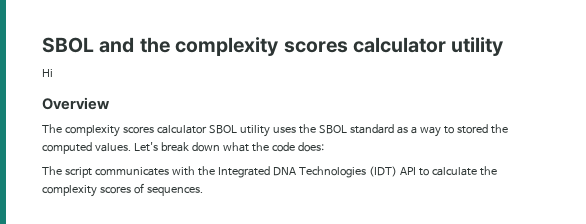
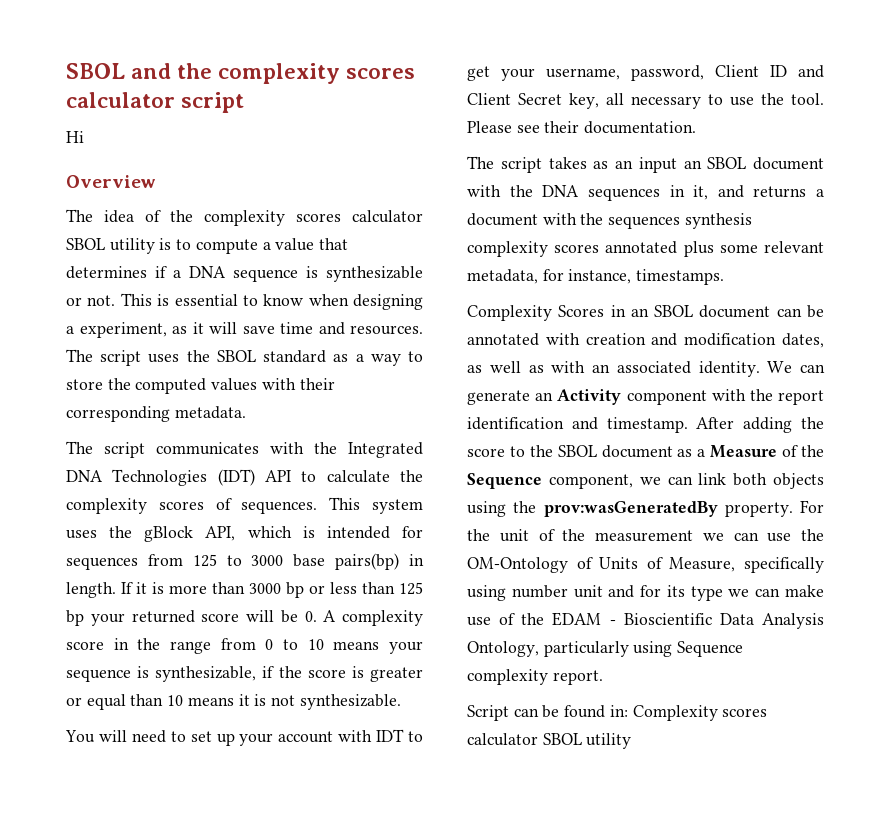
[451,37,504,56] utility -> [181,92,245,113] script
(62, 128) none -> [104,210,193,223] idea of the
(270, 131) none -> [159,238,349,254] [66,266,423,282] [66,293,423,310] [66,322,423,338] [66,349,142,366] is to compute a value that determines if a DNA sequence is synthesizable or not. This is essential to know when designing a experiment, as it will save time and resources. The script
[456,124,488,134] stored -> [66,379,103,390] store
[94,142,324,152] values. Let's break down what the code does: -> [211,378,335,391] [66,406,246,422] values with their corresponding metadata.
(203, 191) none -> [329,497,424,514] [66,526,423,542] [66,553,424,570] [66,582,423,598] [66,610,423,626] [66,638,423,654] [66,666,423,682] [66,694,401,710] [65,729,423,746] [467,65,824,81] [467,93,824,109] [467,121,697,134] [467,156,824,173] [467,185,824,201] [467,213,752,229] [467,241,824,257] [467,269,725,285] [467,305,824,321] [467,333,824,348] [467,361,825,377] [467,389,824,405] [467,417,824,433] [467,445,824,458] [467,473,824,489] [467,500,824,517] [467,529,824,542] [467,557,824,573] [467,585,824,601] [467,612,824,629] [467,641,744,657] [467,669,603,685] [467,705,768,721] [467,733,632,749] This system uses the gBlock API, which is intended for sequences from 125 to 3000 base pairs(bp) in length. If it is more than 3000 bp or less than 125 bp your returned score will be 0. A complexity score in the range from 0 to 10 means your sequence is synthesizable, if the score is greater or equal than 10 means it is not synthesizable. // You will need to set up your account with IDT to get your username, password, Client ID and Client Secret key, all necessary to use the tool. Please see their documentation. // The script takes as an input an SBOL document with the DNA sequences in it, and returns a document with the sequences synthesis complexity scores annotated plus some relevant metadata, for instance, timestamps. // Complexity Scores in an SBOL document can be annotated with creation and modification dates, as well as with an associated identity. We can generate an Activity component with the report identification and timestamp. After adding the score to the SBOL document as a Measure of the Sequence component, we can link both objects using the prov:wasGeneratedBy property. For the unit of the measurement we can use the OM-Ontology of Units of Measure, specifically using number unit and for its type we can make use of the EDAM - Bioscientific Data Analysis Ontology, particularly using Sequence complexity report. // Script can be found in: Complexity scores calculator SBOL utility

